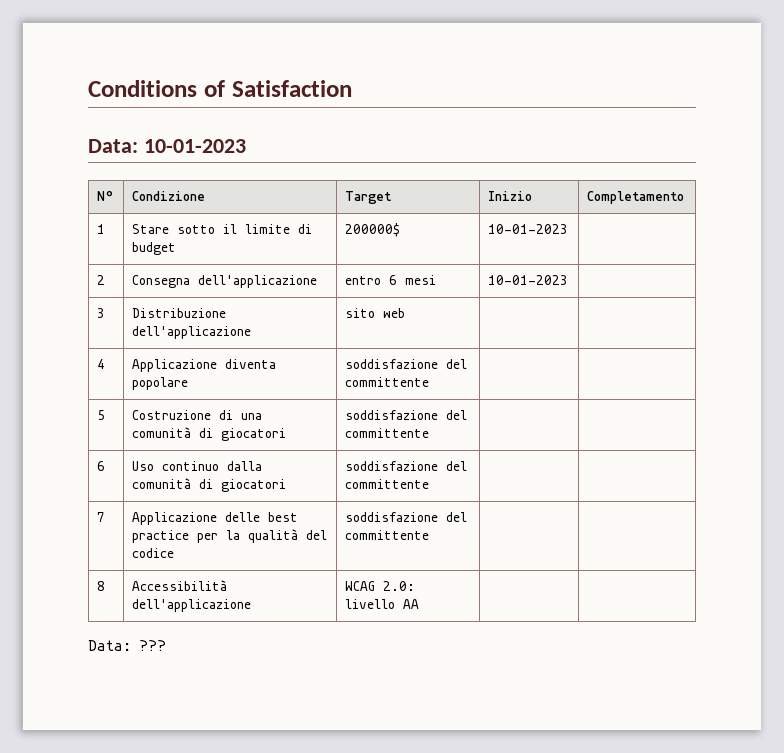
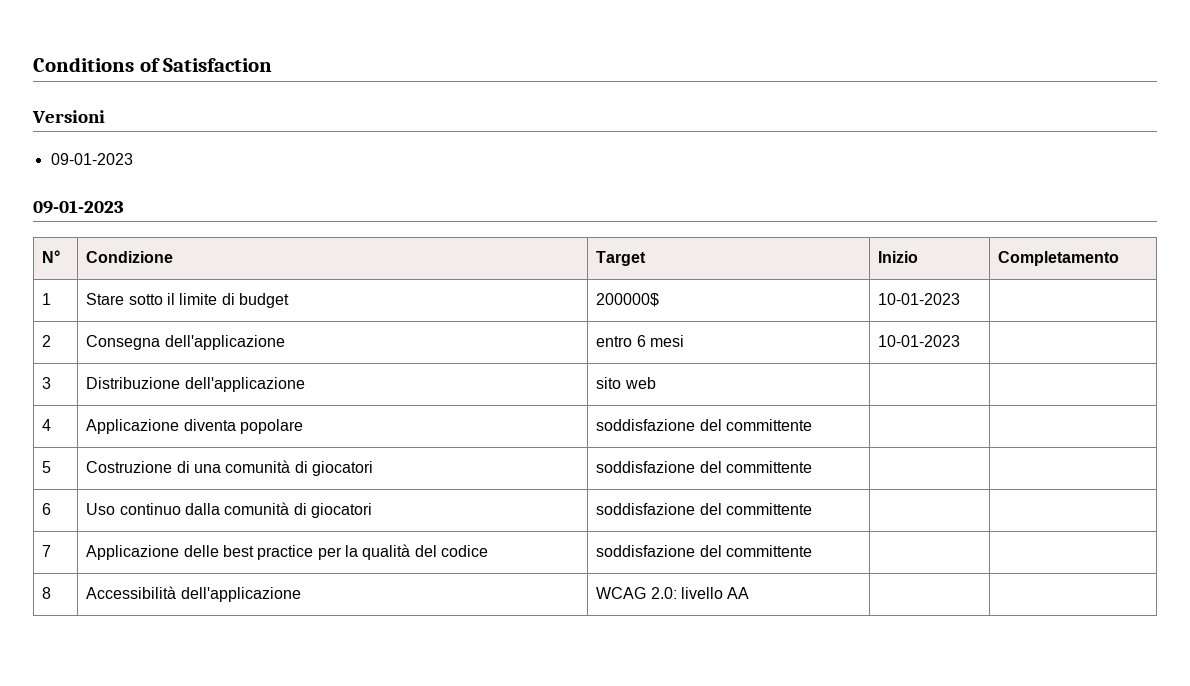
[88,139,246,153] Data: 10-01-2023 -> [32,110,105,123] [50,153,133,165] [33,200,124,214] Versioni // 09-01-2023 // 09-01-2023
[88,640,166,651] // Data: ??? -> (750, 593) none

